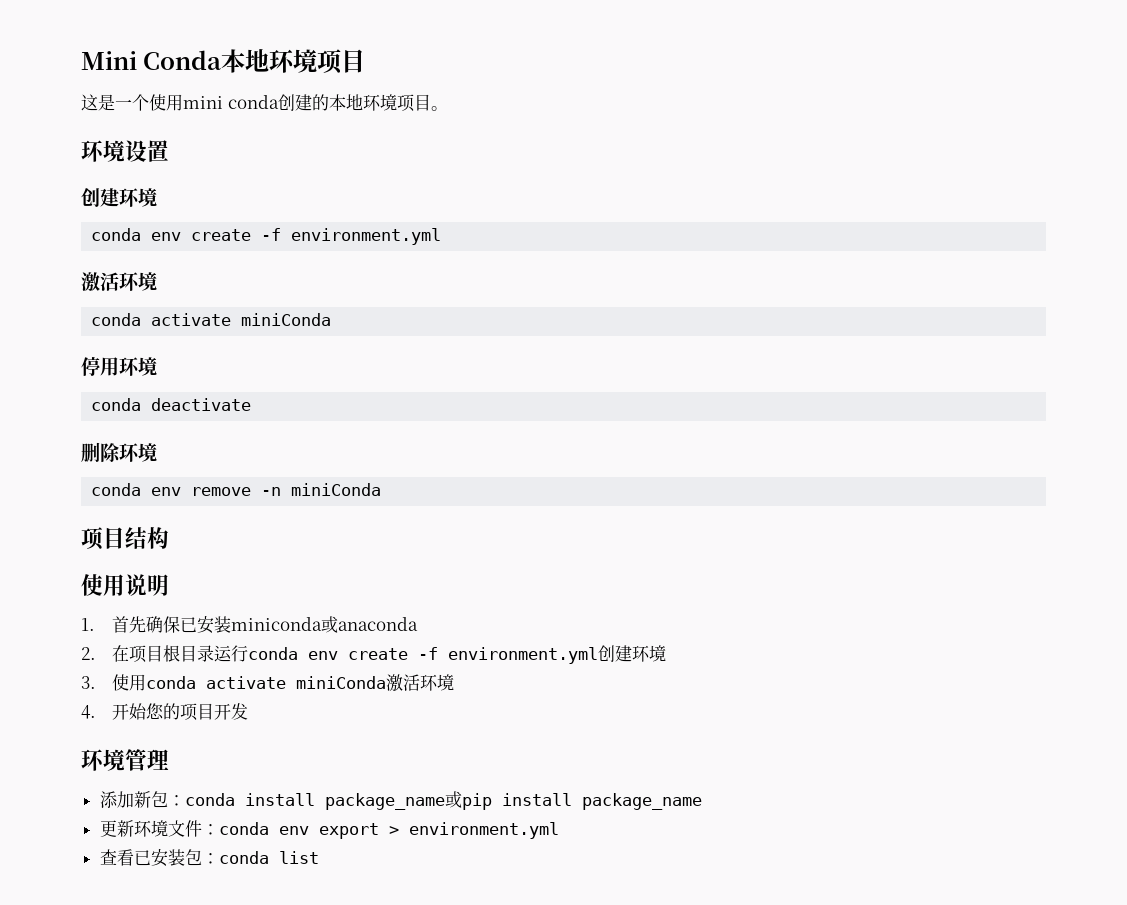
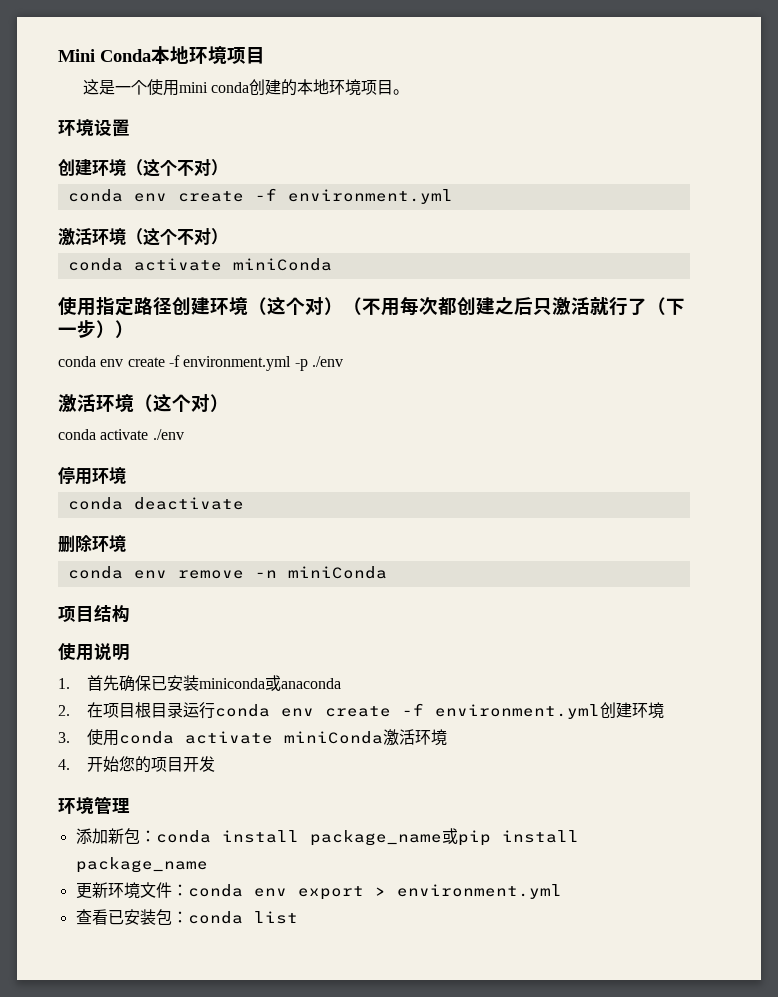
(157, 197) none -> [126,158,228,177] （这个不对）
[91,313,332,326] // conda activate miniConda -> [126,227,228,246] [67,258,332,271] [58,296,685,316] [58,320,134,338] [58,355,343,371] [58,393,229,413] [58,429,184,440] （这个不对） // conda activate miniConda // 使用指定路径创建环境（这个对）（不用每次都创建之后只激活就行了（下一步）） // conda env create -f environment.yml -p ./env // 激活环境（这个对） // conda activate ./env

